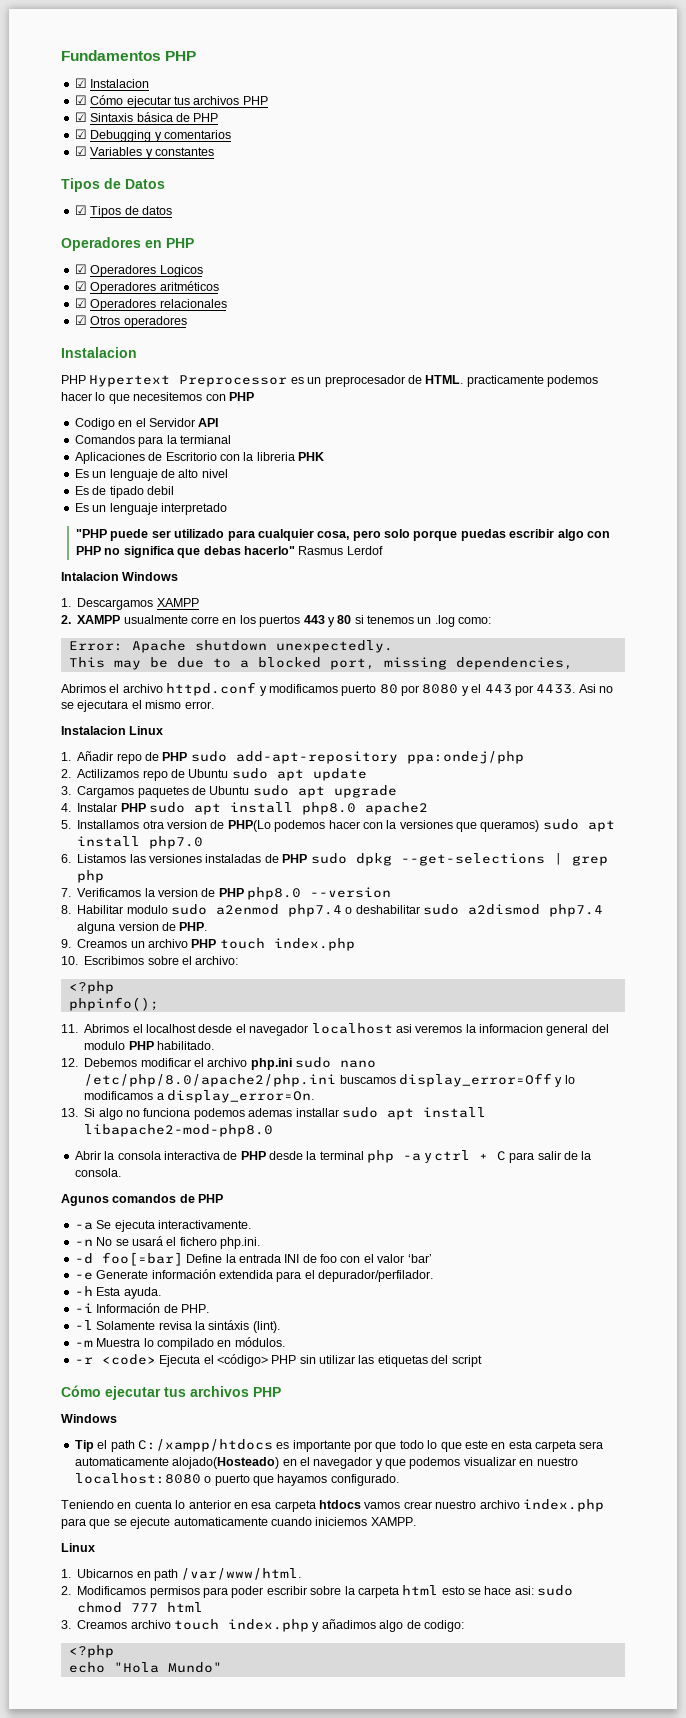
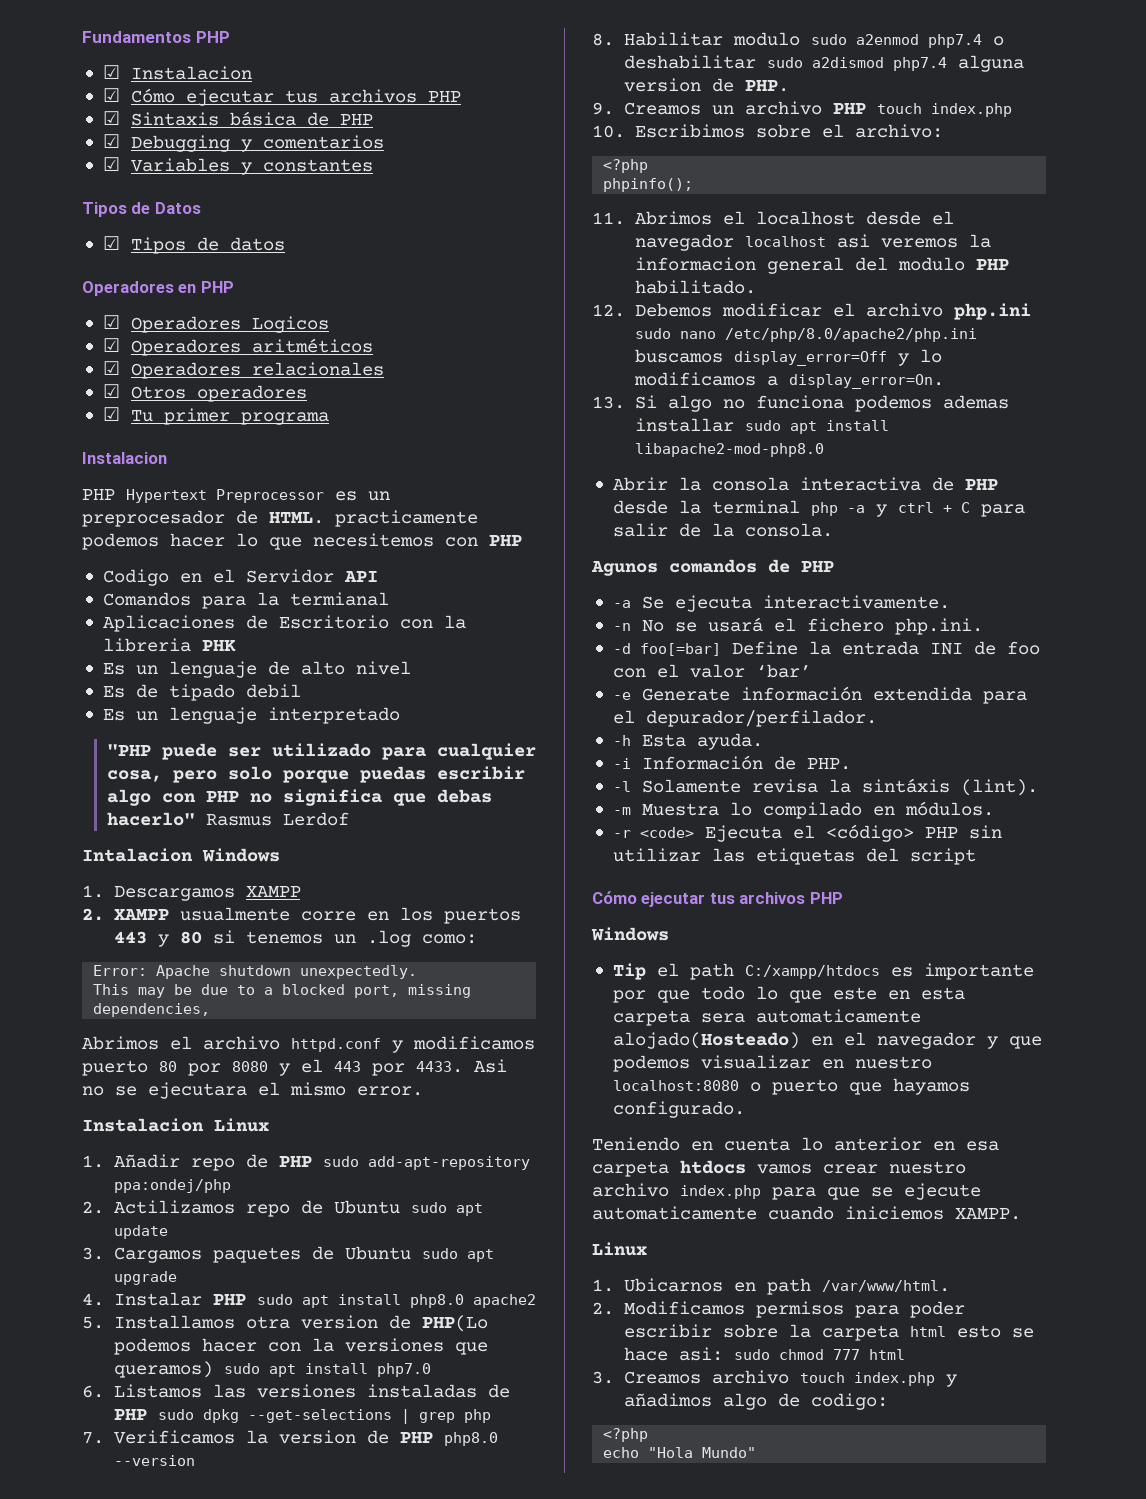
(187, 322) none -> [102,407,329,425] // ☑ Tu primer programa

